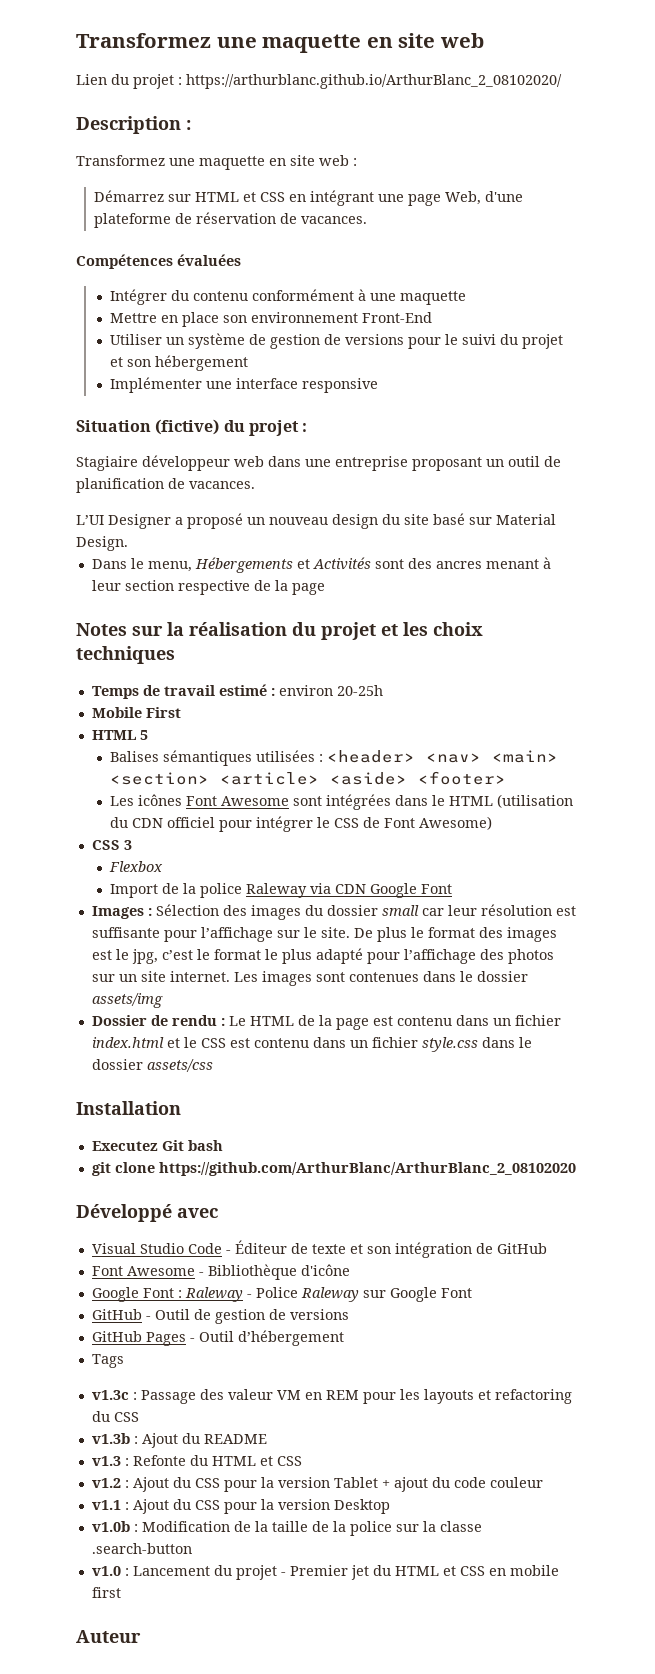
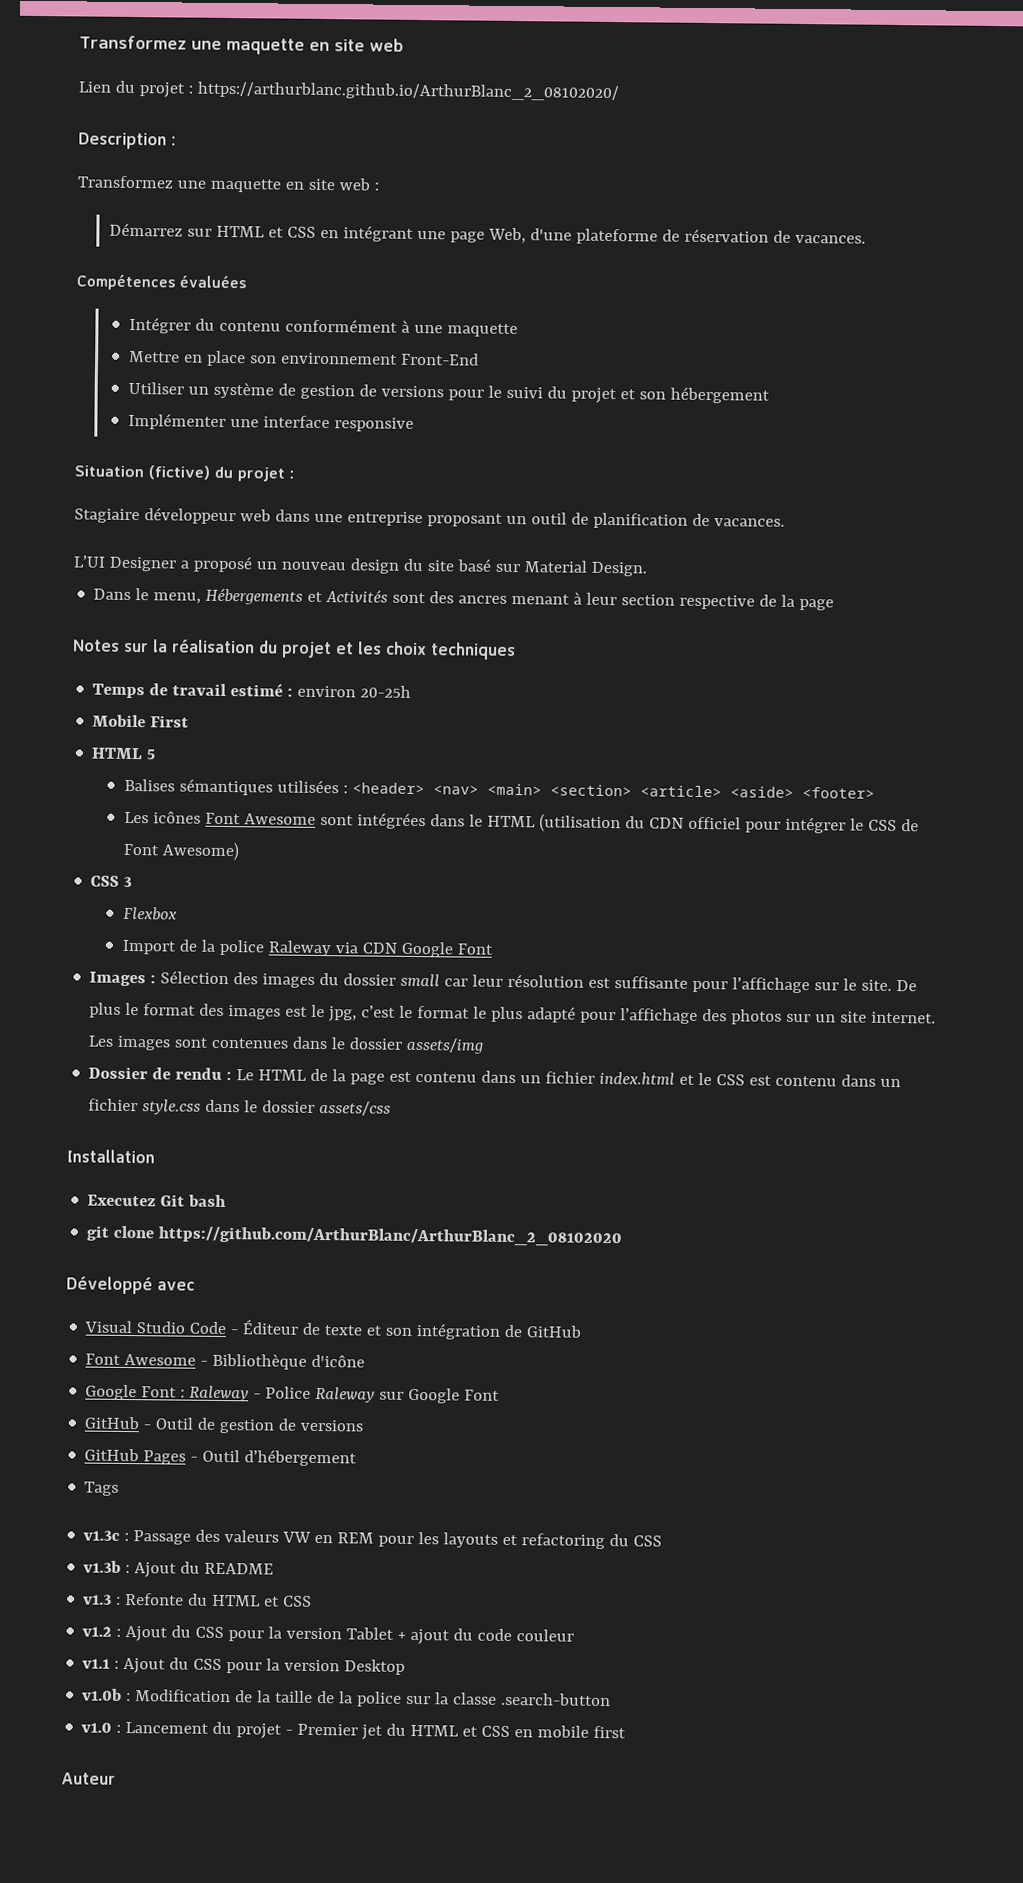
[227,1389,301,1400] valeur VM -> [224,1530,312,1543] valeurs VW

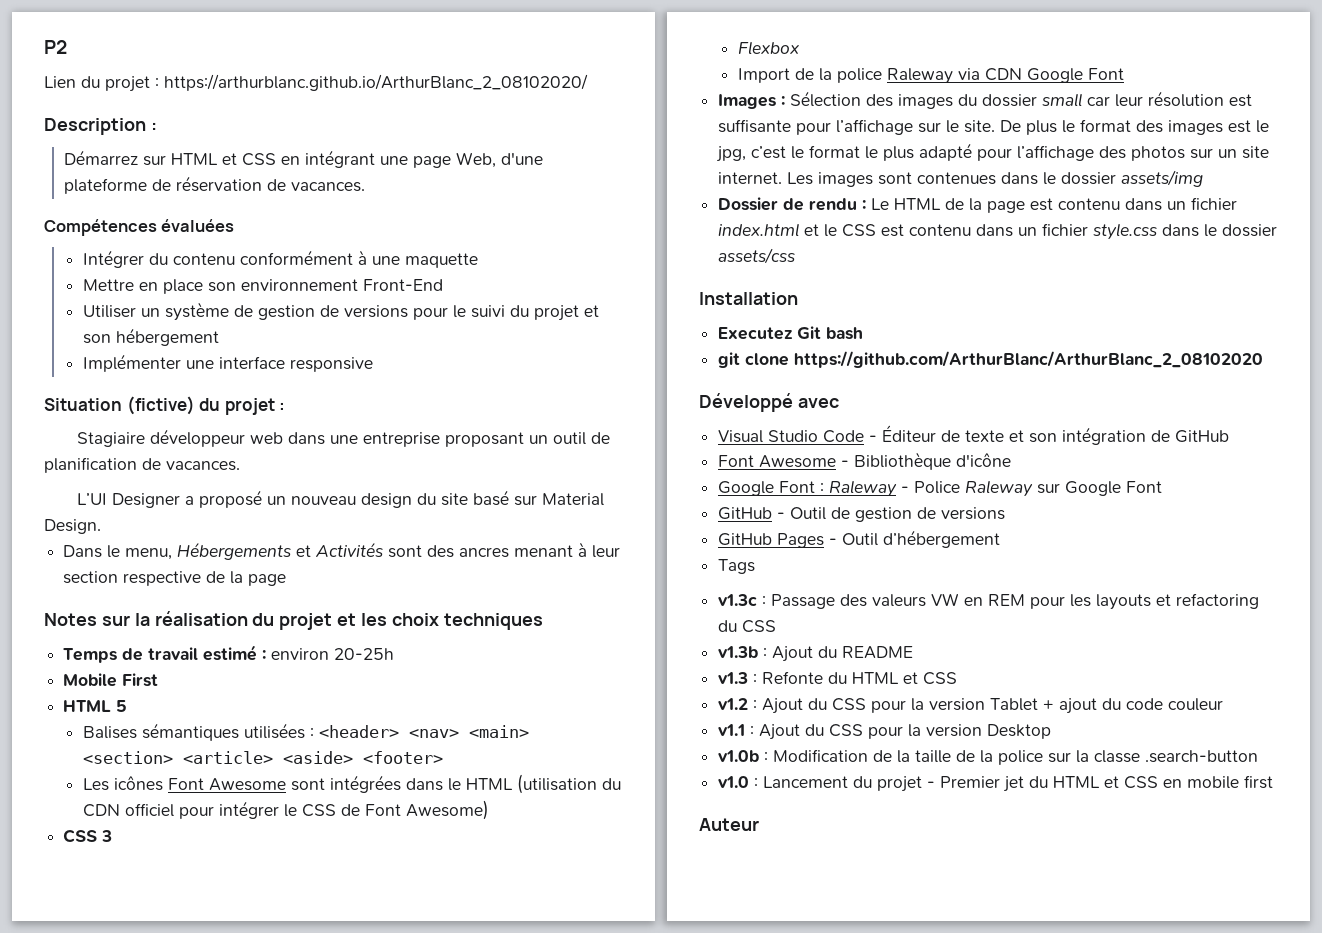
[79,35,404,55] Transformez une maquette en site web -> [44,40,67,54] P2
[77,175,379,193] // Transformez une maquette en site web : -> (157, 126) none

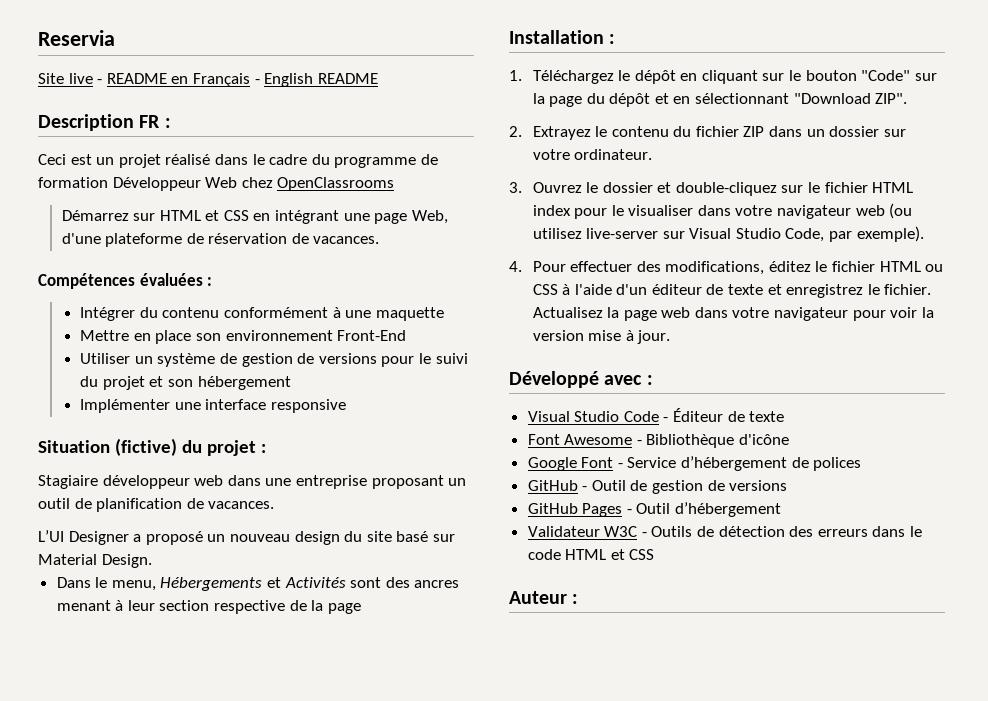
[44,40,67,54] [44,74,588,92] P2 // Lien du projet : https://arthurblanc.github.io/ArthurBlanc_2_08102020/ -> [38,30,115,46] [38,73,378,87] Reservia // Site live - README en Français - English README
[150,122,157,131] : -> [139,115,171,128] [38,154,438,168] [38,177,395,191] FR : // Ceci est un projet réalisé dans le cadre du programme de formation Développeur Web chez OpenClassrooms
(235, 225) none -> [207,277,213,286] :
[44,611,543,630] [63,645,395,663] [63,673,159,687] [63,700,128,712] [83,723,530,741] [83,751,444,764] [83,774,622,794] [83,800,490,820] [63,829,113,843] [738,41,801,55] [738,68,1125,84] [718,91,1253,109] [718,119,1270,135] [716,143,1270,162] [718,170,1204,187] [718,197,1238,213] [718,223,1278,240] [718,248,797,264] [699,292,798,305] [718,326,864,340] [718,351,1264,368] Notes sur la réalisation du projet et les choix techniques // Temps de travail estimé : environ 20-25h // Mobile First // HTML 5 // Balises sémantiques utilisées : <header> <nav> <main> <section> <article> <aside> <footer> // Les icônes Font Awesome sont intégrées dans le HTML (utilisation du CDN officiel pour intégrer le CSS de Font Awesome) // CSS 3 // Flexbox // Import de la police Raleway via CDN Google Font // Images : Sélection des images du dossier small car leur résolution est suffisante pour l’affichage sur le site. De plus le format des images est le jpg, c’est le format le plus adapté pour l’affichage des photos sur un site internet. Les images sont contenues dans le dossier assets/img // Dossier de rendu : Le HTML de la page est contenu dans un fichier index.html et le CSS est contenu dans un fichier style.css dans le dossier assets/css // Installation // Executez Git bash // git clone https://github.com/ArthurBlanc/ArthurBlanc_2_08102020 -> [509,30,616,44] [509,70,937,84] [532,93,908,107] [509,126,906,140] [532,149,653,160] [509,182,914,196] [532,203,913,219] [532,226,924,242] [509,261,944,275] [532,284,932,298] [532,307,934,321] [532,330,671,344] Installation : // 1. Téléchargez le dépôt en cliquant sur le bouton "Code" sur la page du dépôt et en sélectionnant "Download ZIP". // 2. Extrayez le contenu du fichier ZIP dans un dossier sur votre ordinateur. // 3. Ouvrez le dossier et double-cliquez sur le fichier HTML index pour le visualiser dans votre navigateur web (ou utilisez live-server sur Visual Studio Code, par exemple). // 4. Pour effectuer des modifications, éditez le fichier HTML ou CSS à l'aide d'un éditeur de texte et enregistrez le fichier. Actualisez la page web dans votre navigateur pour voir la version mise à jour.
(839, 403) none -> [646,375,653,385] :
[1009,427,1230,445] et son intégration de GitHub -> (785, 416) none
[820,480,1163,497] : Raleway - Police Raleway sur Google Font -> [617,456,862,471] - Service d’hébergement de polices
[718,559,756,574] [718,593,1260,610] [718,620,777,633] [718,646,914,662] [718,671,958,685] [718,698,1224,714] [718,724,1052,740] [718,749,1259,765] [718,775,1274,792] [699,818,759,831] Tags // v1.3c : Passage des valeurs VW en REM pour les layouts et refactoring du CSS // v1.3b : Ajout du README // v1.3 : Refonte du HTML et CSS // v1.2 : Ajout du CSS pour la version Tablet + ajout du code couleur // v1.1 : Ajout du CSS pour la version Desktop // v1.0b : Modification de la taille de la police sur la classe .search-button // v1.0 : Lancement du projet - Premier jet du HTML et CSS en mobile first // Auteur -> [527,526,923,537] [527,549,655,560] [509,591,579,604] Validateur W3C - Outils de détection des erreurs dans le code HTML et CSS // Auteur :

